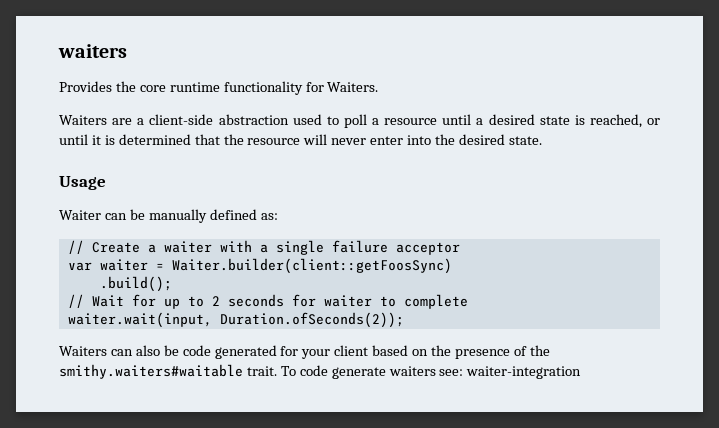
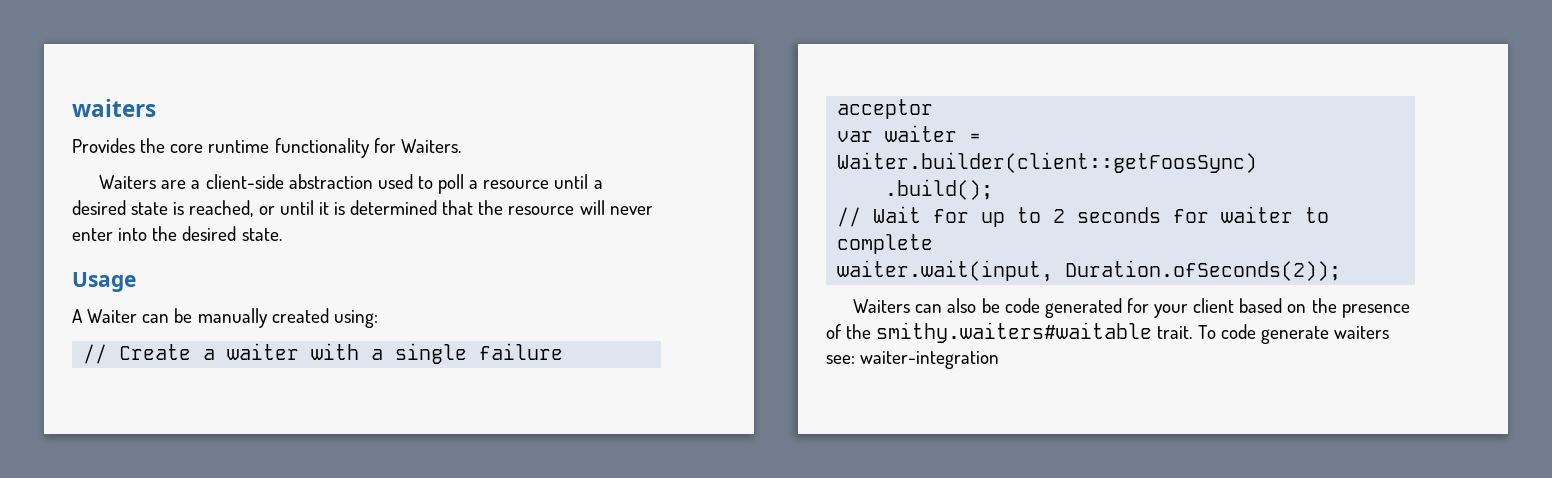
(106, 183) none -> [72,309,83,323] A
[209,209,278,220] defined as: -> [271,308,378,328] created using:

